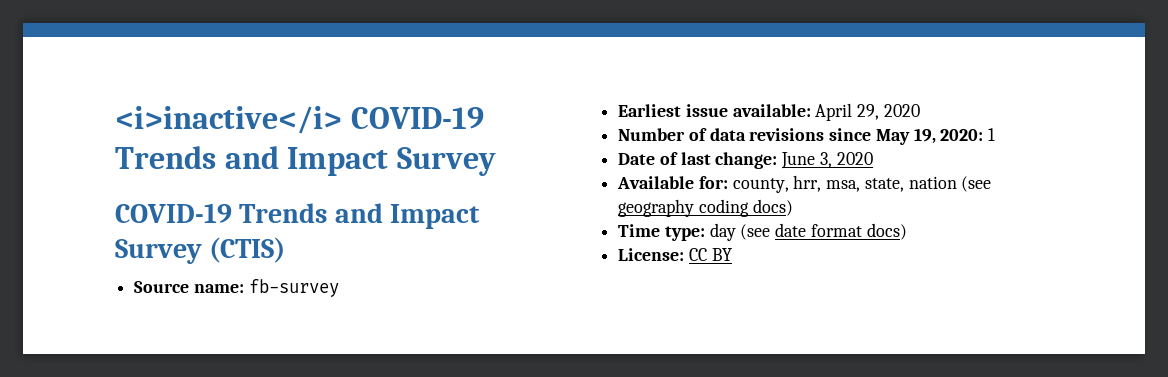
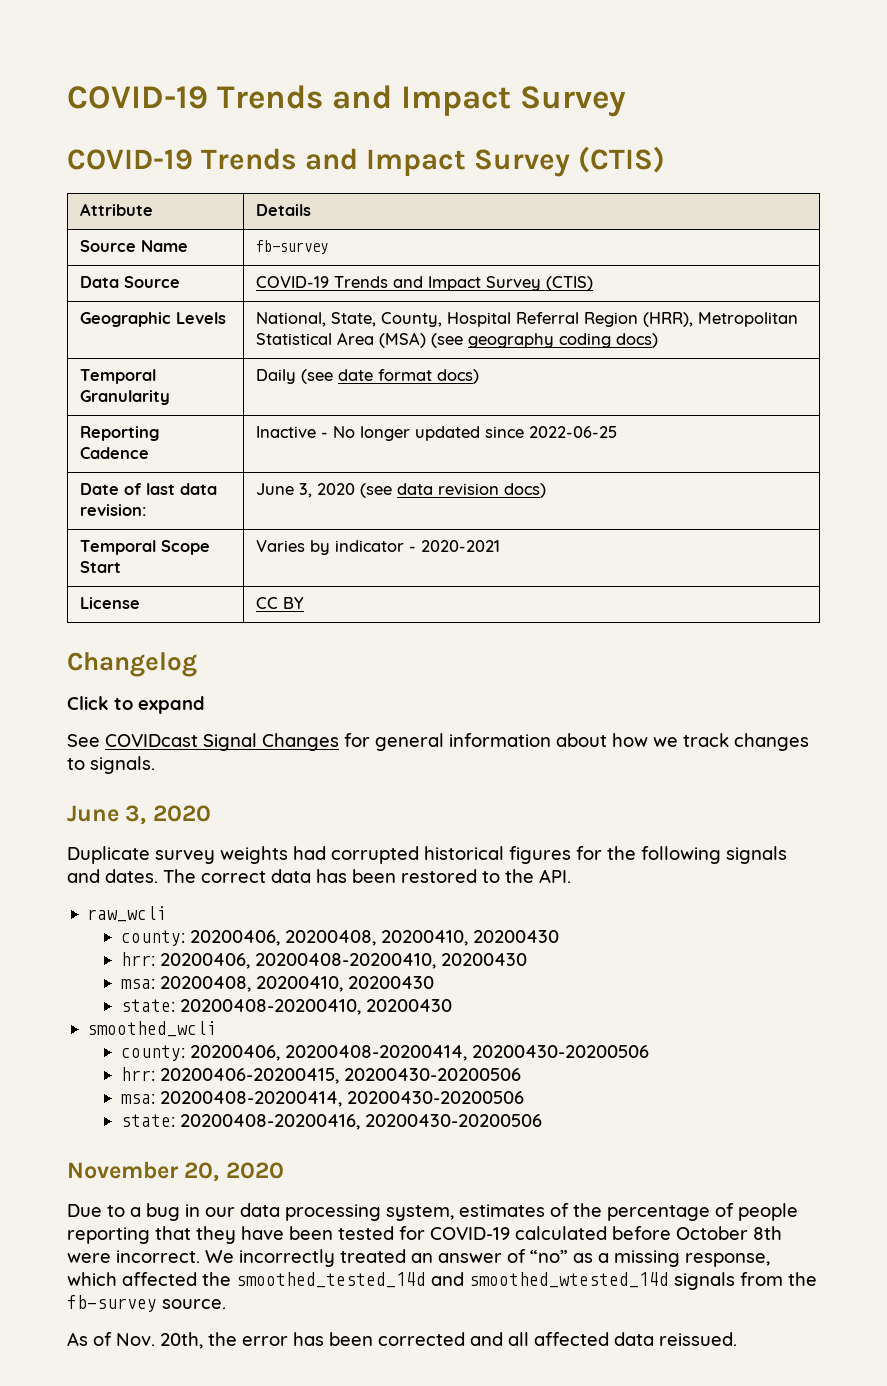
[115,106,342,134] <i>inactive</i> -> (67, 97) none
[134,279,339,297] [618,103,920,121] [618,128,996,145] [618,152,873,169] [617,175,992,193] [618,199,793,217] [618,223,907,241] [618,248,732,261] // Source name: fb-survey // Earliest issue available: April 29, 2020 // Number of data revisions since May 19, 2020: 1 // Date of last change: June 3, 2020 // Available for: county, hrr, msa, state, nation (see geography coding docs) // Time type: day (see date format docs) // License: CC BY -> [79,203,153,216] [255,204,311,216] [79,240,188,252] [255,240,328,254] [79,276,180,288] [255,276,593,291] [79,312,226,327] [255,312,798,327] [255,332,658,348] [79,369,156,384] [79,390,170,405] [255,369,479,384] [79,426,159,441] [79,447,149,459] [255,426,617,441] [79,483,217,495] [79,504,147,516] [255,483,546,498] [79,540,210,555] [79,561,121,573] [255,540,500,555] [79,597,140,609] [255,597,304,609] [67,652,197,677] [67,696,205,714] [67,733,809,751] [67,756,155,774] [67,805,211,825] [67,846,787,864] [67,869,571,883] [87,906,168,922] [120,930,559,946] [120,952,527,969] [120,976,434,992] [120,999,452,1015] [87,1021,218,1037] [120,1045,649,1061] [120,1067,521,1084] [120,1091,524,1107] [120,1114,542,1130] [67,1161,284,1182] [67,1203,798,1221] [67,1226,782,1244] [67,1249,770,1267] [67,1272,817,1290] [67,1295,226,1312] [67,1332,737,1349] // Attribute | Details // Source Name | fb-survey // Data Source | COVID-19 Trends and Impact Survey (CTIS) // Geographic Levels | National, State, County, Hospital Referral Region (HRR), Metropolitan Statistical Area (MSA) (see geography coding docs) // Temporal Granularity | Daily (see date format docs) // Reporting Cadence | Inactive - No longer updated since 2022-06-25 // Date of last data revision: | June 3, 2020 (see data revision docs) // Temporal Scope Start | Varies by indicator - 2020-2021 // License | CC BY // Changelog // Click to expand // See COVIDcast Signal Changes for general information about how we track changes to signals. // June 3, 2020 // Duplicate survey weights had corrupted historical figures for the following signals and dates. The correct data has been restored to the API. // raw_wcli // county: 20200406, 20200408, 20200410, 20200430 // hrr: 20200406, 20200408-20200410, 20200430 // msa: 20200408, 20200410, 20200430 // state: 20200408-20200410, 20200430 // smoothed_wcli // county: 20200406, 20200408-20200414, 20200430-20200506 // hrr: 20200406-20200415, 20200430-20200506 // msa: 20200408-20200414, 20200430-20200506 // state: 20200408-20200416, 20200430-20200506 // November 20, 2020 // Due to a bug in our data processing system, estimates of the percentage of people reporting that they have been tested for COVID-19 calculated before October 8th were incorrect. We incorrectly treated an answer of “no” as a missing response, which affected the smoothed_tested_14d and smoothed_wtested_14d signals from the fb-survey source. // As of Nov. 20th, the error has been corrected and all affected data reissued.

